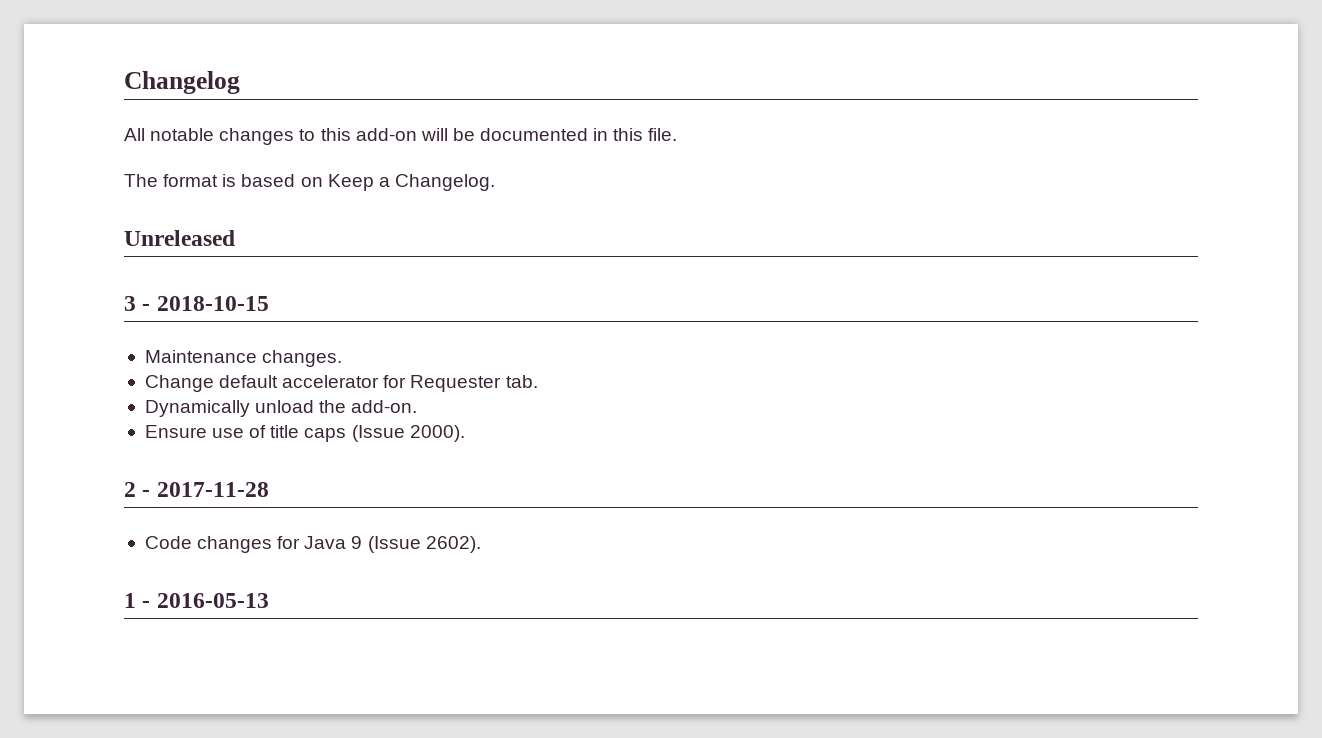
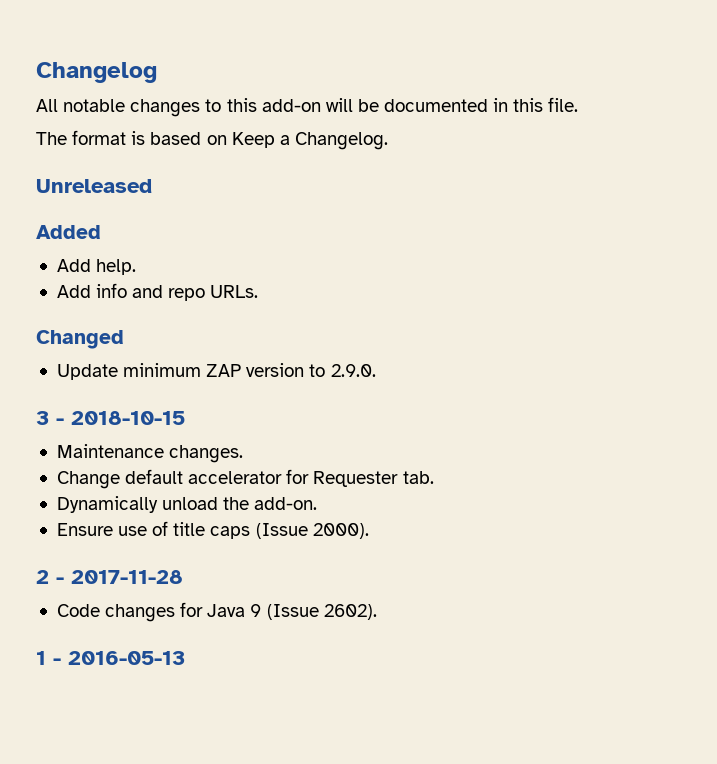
(235, 238) none -> [36,225,101,239] [56,259,137,275] [56,283,259,301] [36,330,124,349] [56,363,376,380] // Added // Add help. // Add info and repo URLs. // Changed // Update minimum ZAP version to 2.9.0.

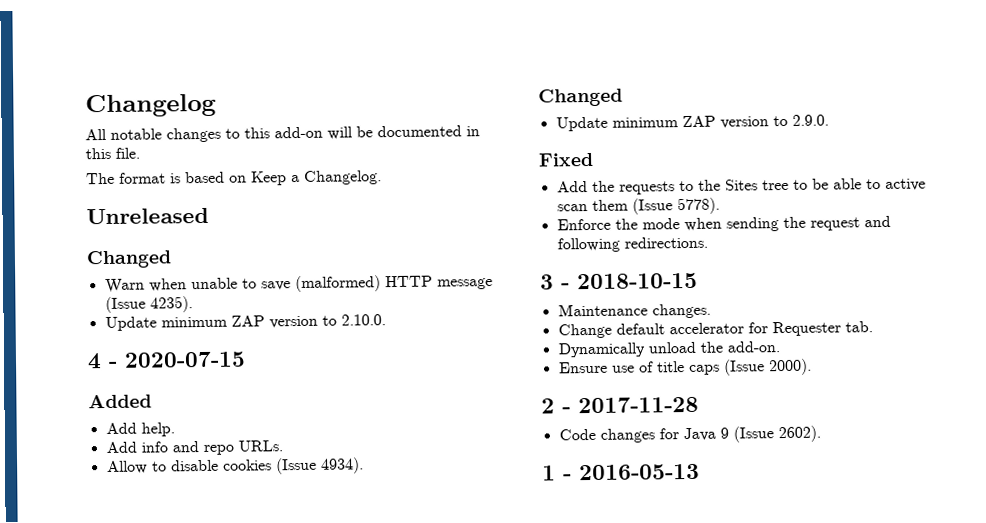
(152, 186) none -> [86,250,172,269] [104,275,493,294] [104,296,193,314] [104,314,386,332] [87,351,246,370] // Changed // Warn when unable to save (malformed) HTTP message (Issue 4235). // Update minimum ZAP version to 2.10.0. // 4 - 2020-07-15
(259, 291) none -> [106,457,364,475] // Allow to disable cookies (Issue 4934).
(376, 370) none -> [538,152,594,167] [556,178,926,195] [556,197,720,215] [556,215,891,232] [556,236,708,253] // Fixed // Add the requests to the Sites tree to be able to active scan them (Issue 5778). // Enforce the mode when sending the request and following redirections.

